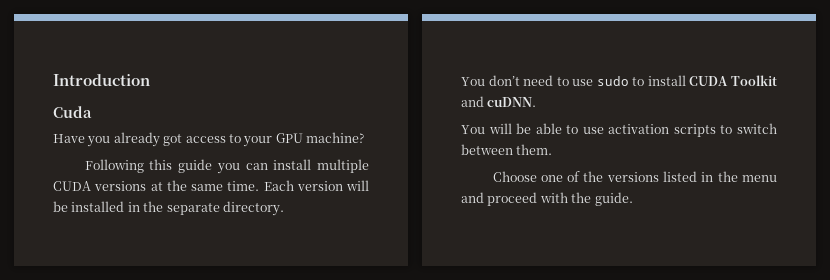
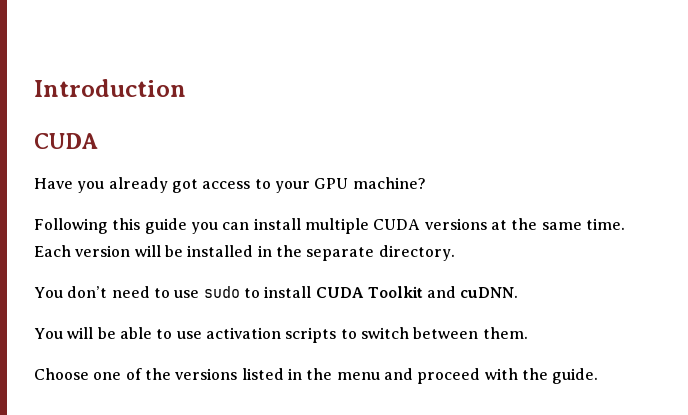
[53,106,92,118] Cuda -> [34,133,98,149] CUDA

